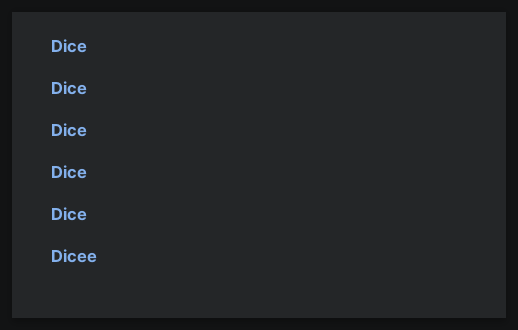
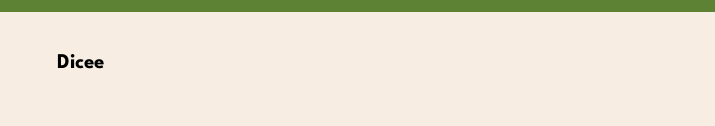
[51,39,87,53] [51,81,87,95] [51,123,87,137] [51,165,87,179] [51,207,87,221] Dice // Dice // Dice // Dice // Dice // -> (57, 61) none

